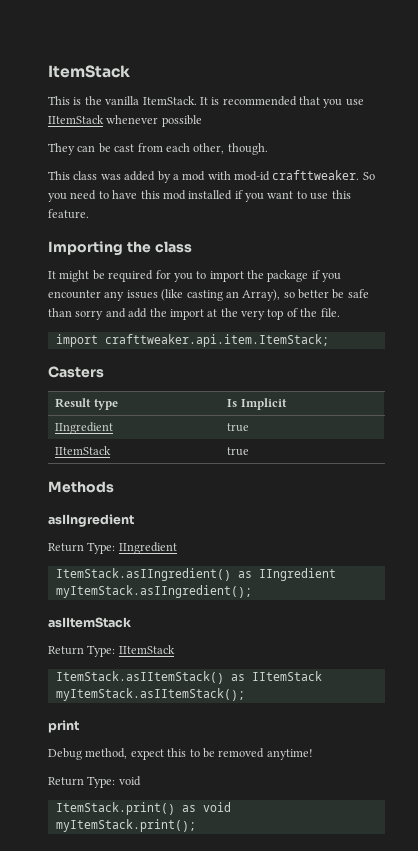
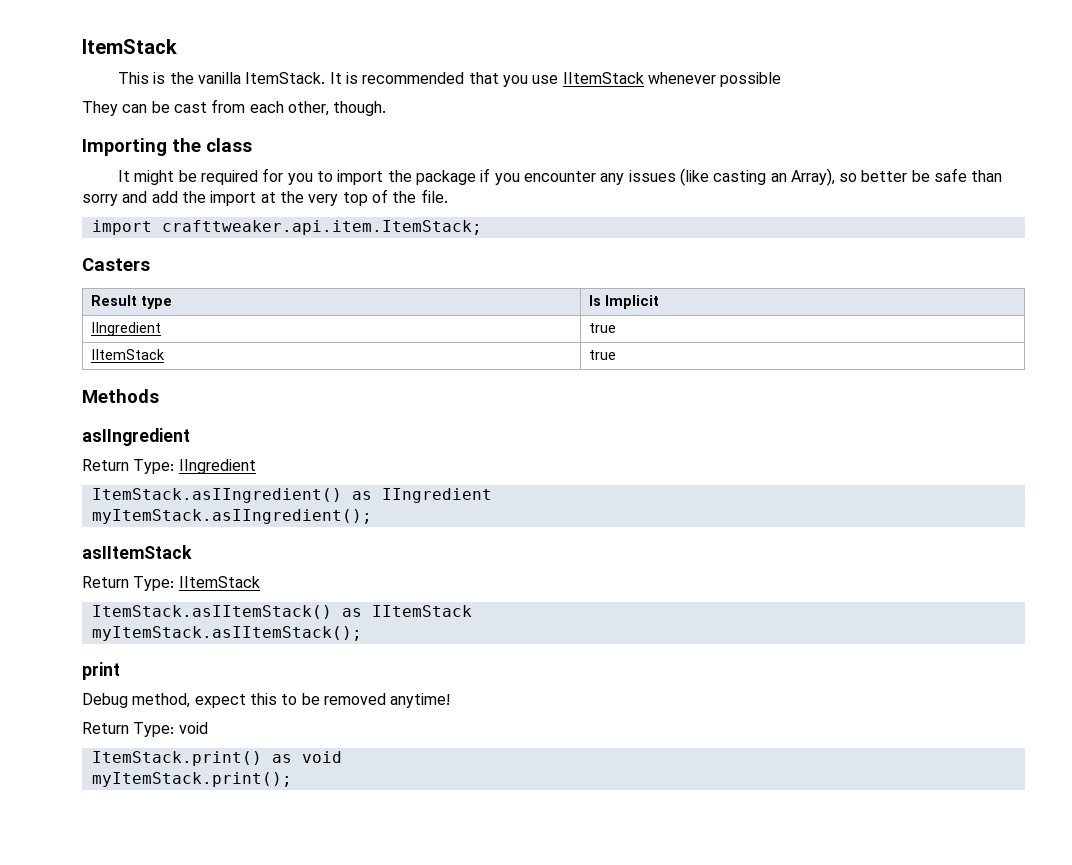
[48,170,375,183] [48,190,351,202] [48,209,89,219] // This class was added by a mod with mod-id crafttweaker. So you need to have this mod installed if you want to use this feature. -> (387, 108) none

